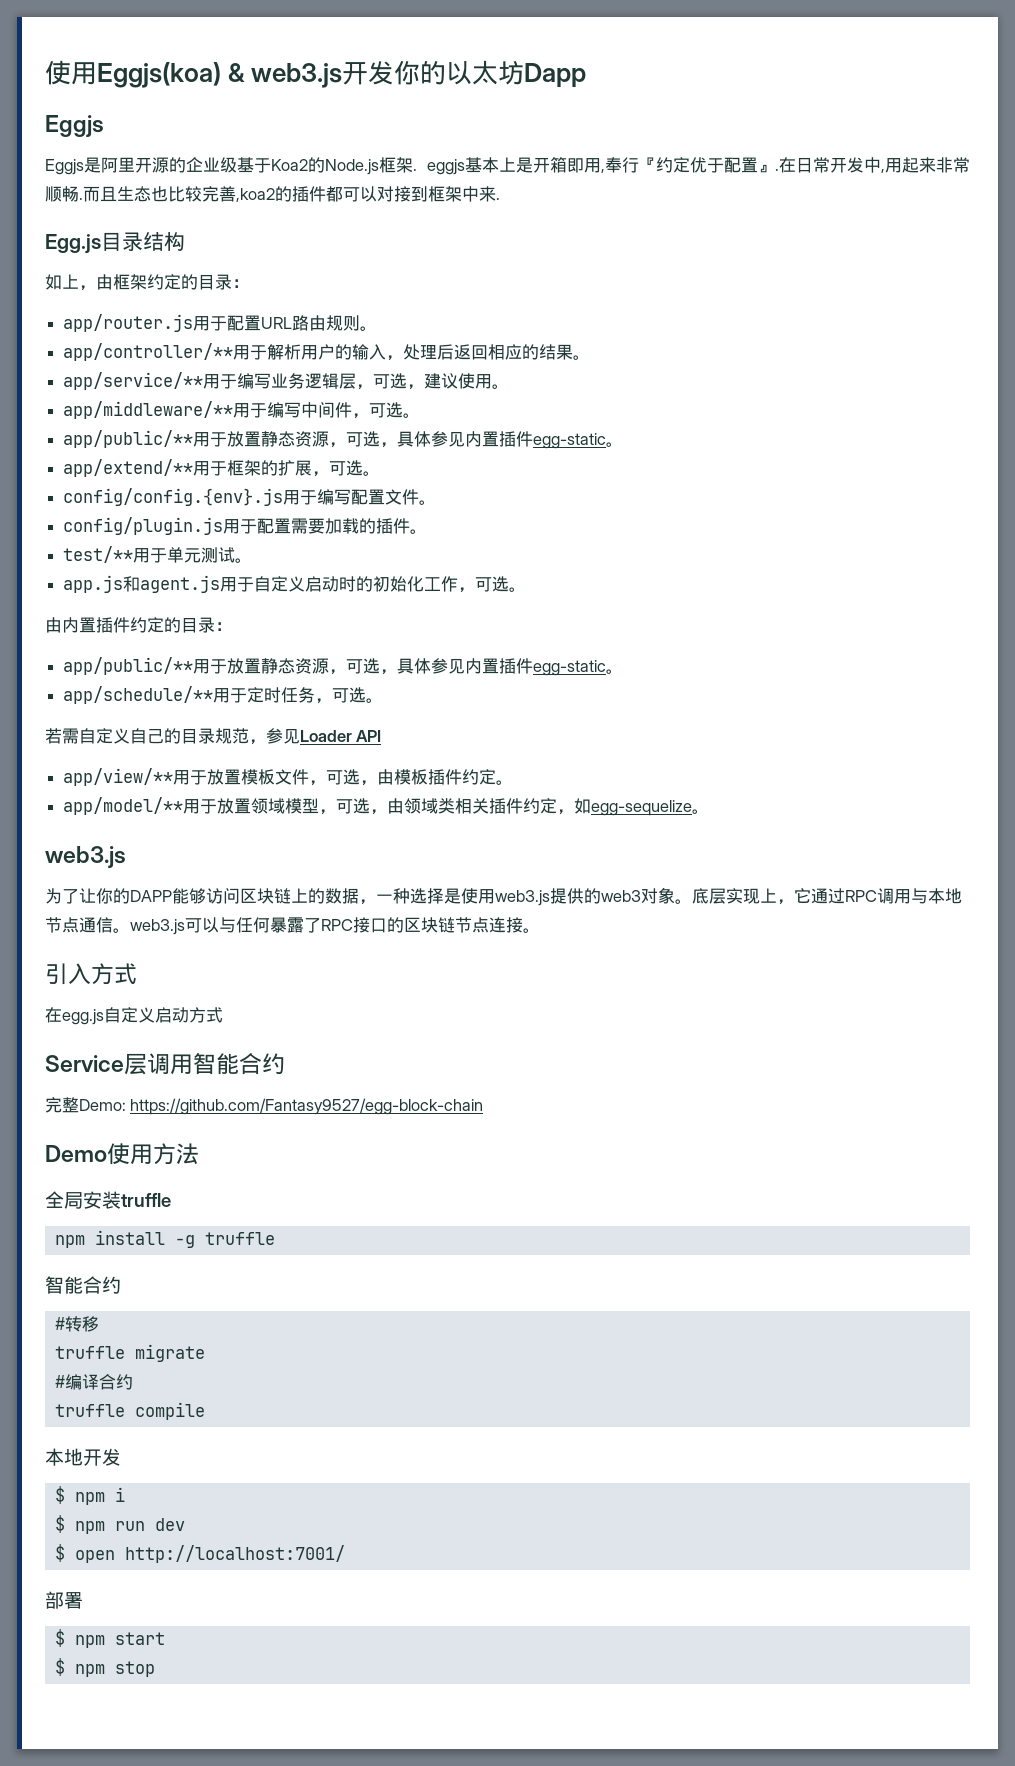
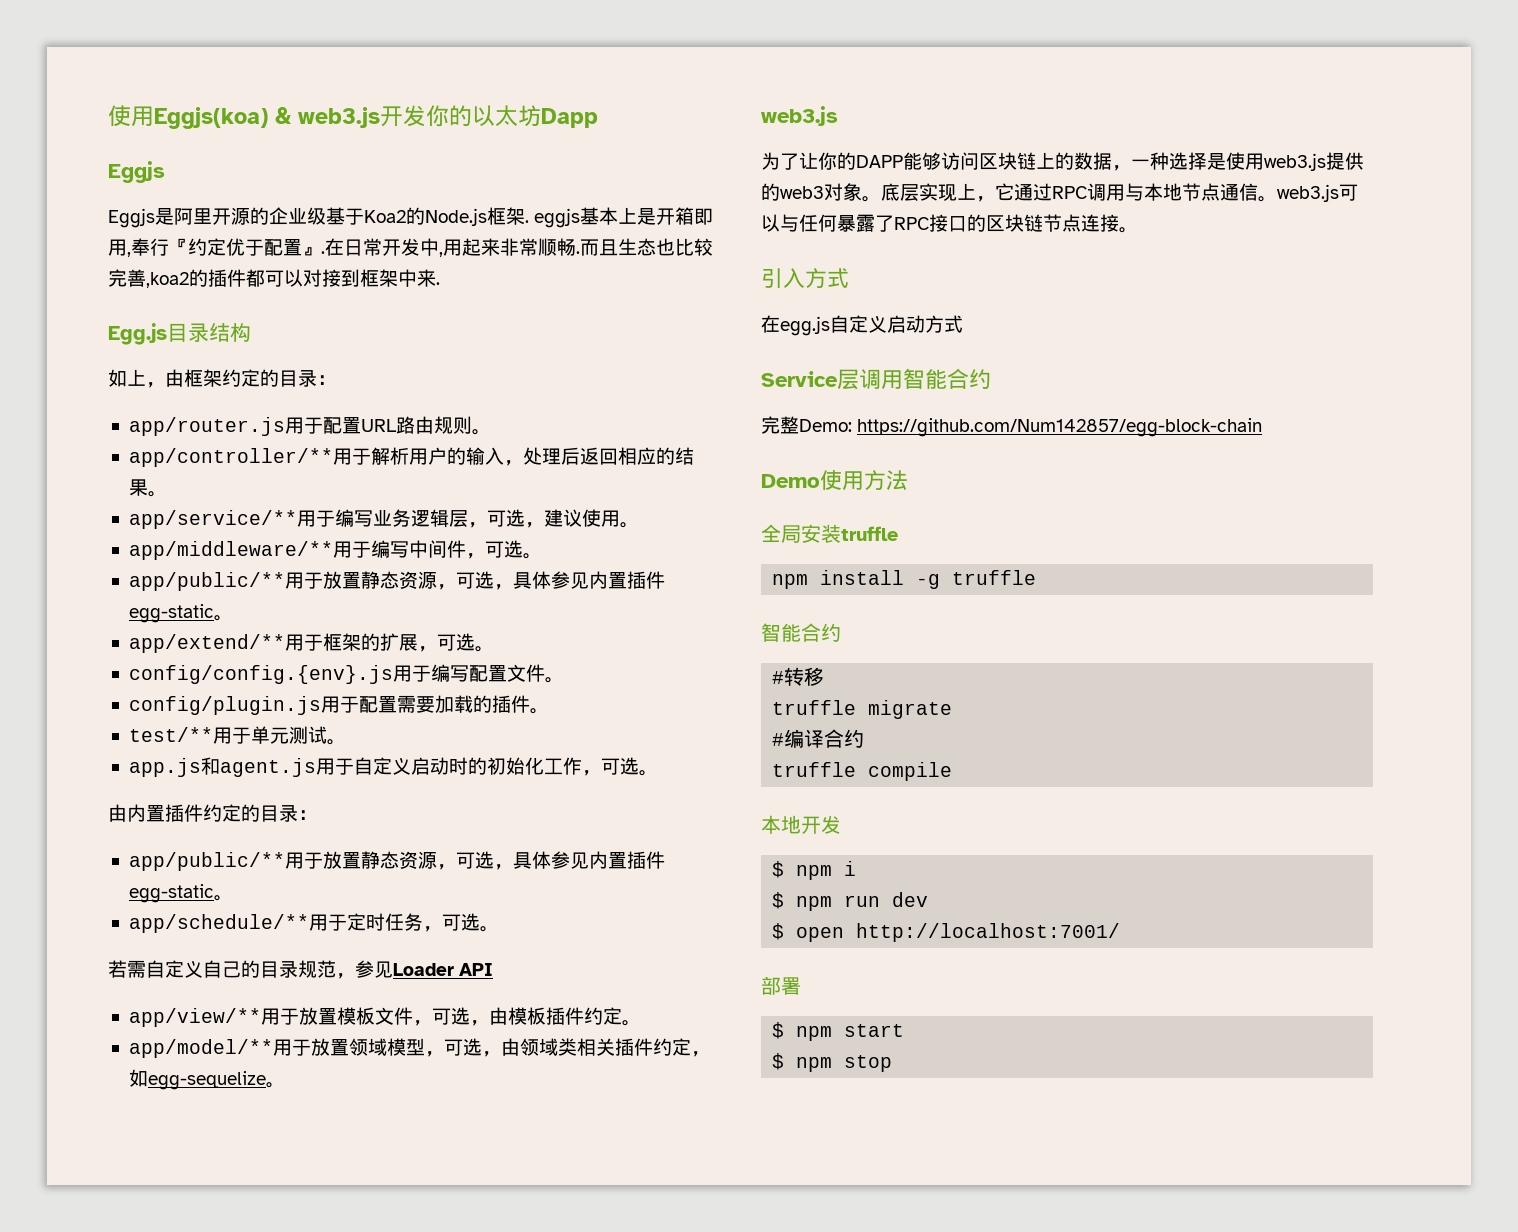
[130,1098,484,1115] https://github.com/Fantasy9527/egg-block-chain -> [857,418,1263,437] https://github.com/Num142857/egg-block-chain

